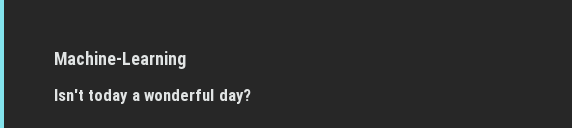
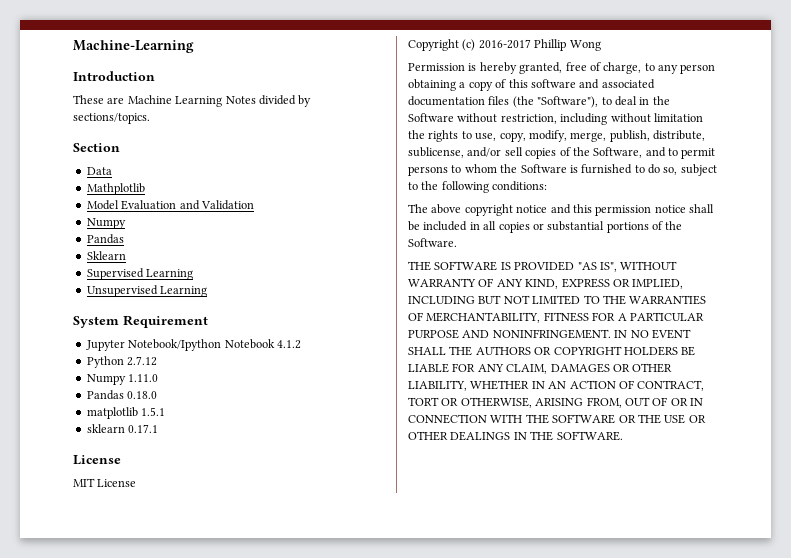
[54,89,251,104] Isn't today a wonderful day? -> [73,71,155,81] [73,95,312,107] [73,113,150,124] [73,143,120,152] [86,167,112,175] [86,183,145,195] [86,200,254,210] [86,218,126,229] [86,234,124,244] [86,251,126,260] [86,268,194,280] [86,285,208,297] [73,315,208,328] [85,339,301,351] [86,356,158,368] [86,374,159,385] [86,390,158,400] [86,407,166,419] [86,424,159,433] [73,455,121,465] [73,478,137,487] [408,39,601,51] [408,62,716,74] [408,79,655,91] [408,96,670,108] [408,113,703,125] [408,130,705,142] [408,147,716,159] [408,164,717,176] [408,181,548,193] [408,204,714,216] [408,221,683,233] [408,238,457,247] [408,261,678,272] [408,278,684,289] [408,295,707,305] [408,312,704,323] [408,329,691,339] [408,346,696,356] [408,363,673,374] [408,380,705,391] [408,397,703,408] [408,414,706,424] [408,431,623,441] Introduction // These are Machine Learning Notes divided by sections/topics. // Section // Data // Mathplotlib // Model Evaluation and Validation // Numpy // Pandas // Sklearn // Supervised Learning // Unsupervised Learning // System Requirement // Jupyter Notebook/Ipython Notebook 4.1.2 // Python 2.7.12 // Numpy 1.11.0 // Pandas 0.18.0 // matplotlib 1.5.1 // sklearn 0.17.1 // License // MIT License // Copyright (c) 2016-2017 Phillip Wong // Permission is hereby granted, free of charge, to any person obtaining a copy of this software and associated documentation files (the "Software"), to deal in the Software without restriction, including without limitation the rights to use, copy, modify, merge, publish, distribute, sublicense, and/or sell copies of the Software, and to permit persons to whom the Software is furnished to do so, subject to the following conditions: // The above copyright notice and this permission notice shall be included in all copies or substantial portions of the Software. // THE SOFTWARE IS PROVIDED "AS IS", WITHOUT WARRANTY OF ANY KIND, EXPRESS OR IMPLIED, INCLUDING BUT NOT LIMITED TO THE WARRANTIES OF MERCHANTABILITY, FITNESS FOR A PARTICULAR PURPOSE AND NONINFRINGEMENT. IN NO EVENT SHALL THE AUTHORS OR COPYRIGHT HOLDERS BE LIABLE FOR ANY CLAIM, DAMAGES OR OTHER LIABILITY, WHETHER IN AN ACTION OF CONTRACT, TORT OR OTHERWISE, ARISING FROM, OUT OF OR IN CONNECTION WITH THE SOFTWARE OR THE USE OR OTHER DEALINGS IN THE SOFTWARE.

